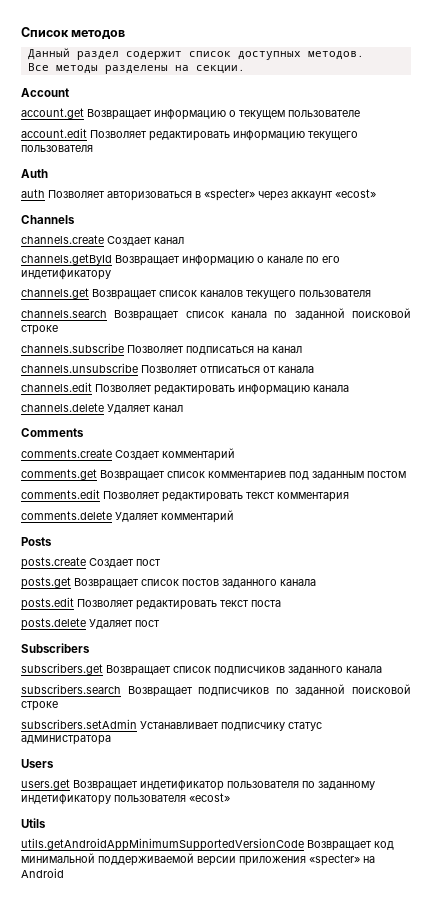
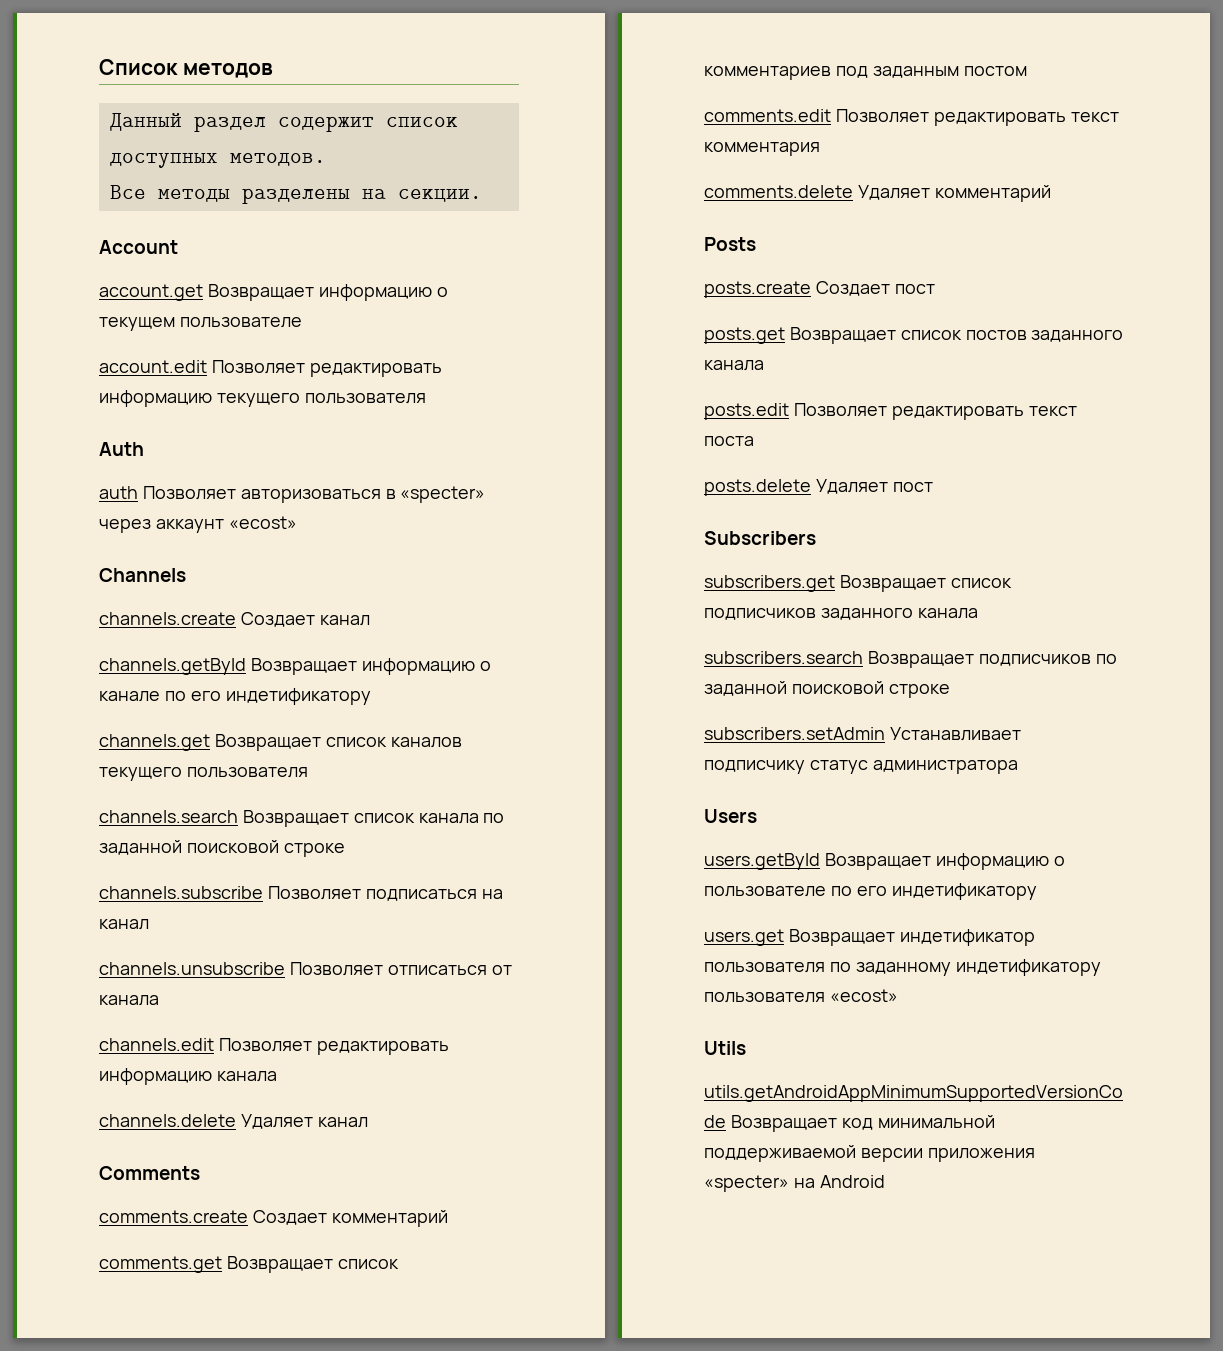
(54, 763) none -> [704,853,1065,870] [704,883,1037,900] // users.getById Возвращает информацию о пользователе по его индетификатору

